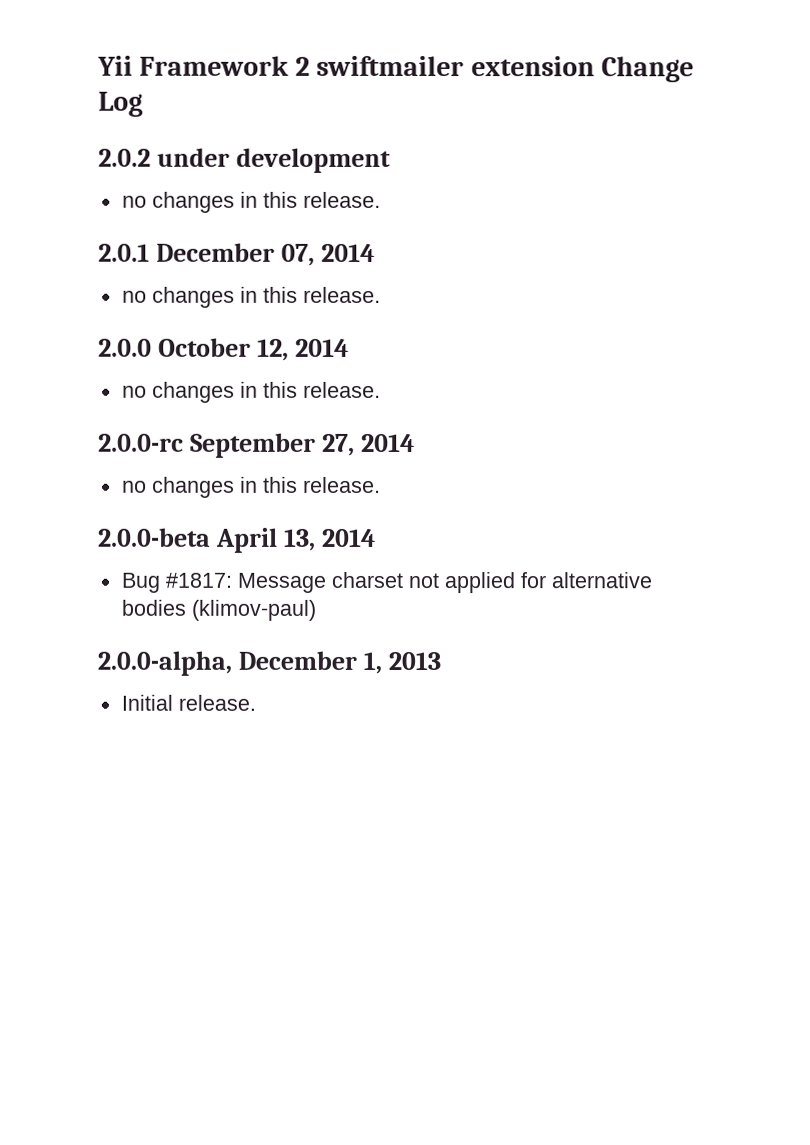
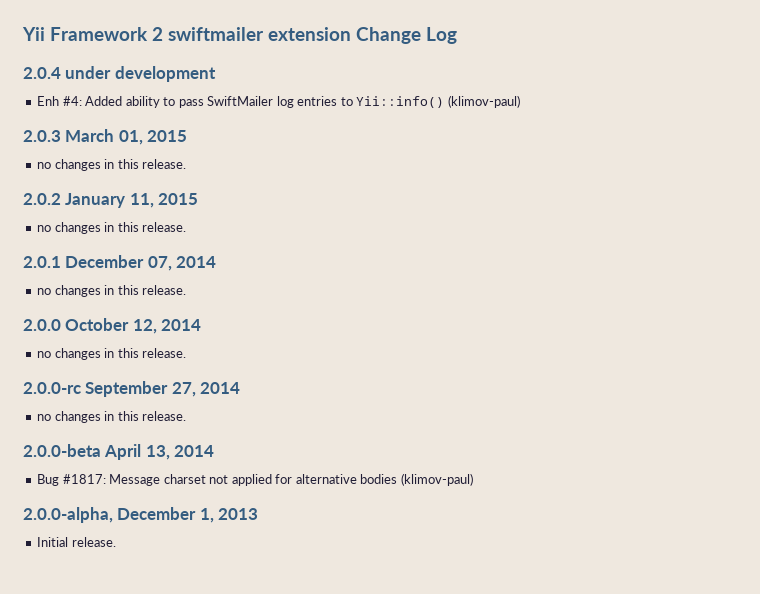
[98,148,151,167] 2.0.2 -> [23,67,61,79] 2.0.4
(391, 160) none -> [37,95,520,108] [23,129,188,145] [37,159,187,171] [23,193,199,208] // Enh #4: Added ability to pass SwiftMailer log entries to Yii::info() (klimov-paul) // 2.0.3 March 01, 2015 // no changes in this release. // 2.0.2 January 11, 2015

